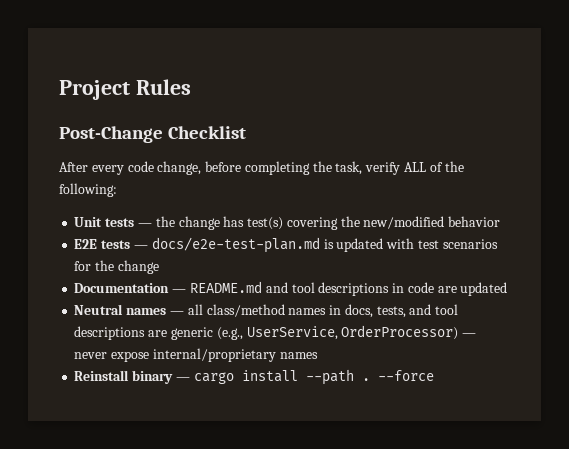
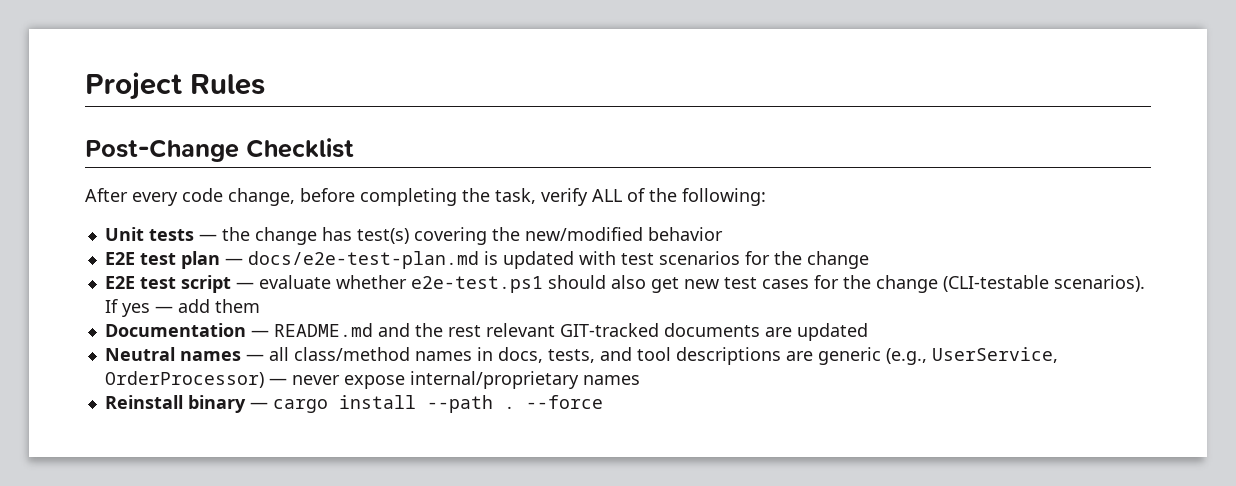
[101,240,131,249] tests -> [139,251,220,269] test plan
(159, 267) none -> [104,275,1145,293] [104,299,260,317] // E2E test script — evaluate whether e2e-test.ps1 should also get new test cases for the change (CLI-testable scenarios). If yes — add them
[291,282,434,296] tool descriptions in code -> [414,323,760,337] the rest relevant GIT-tracked documents

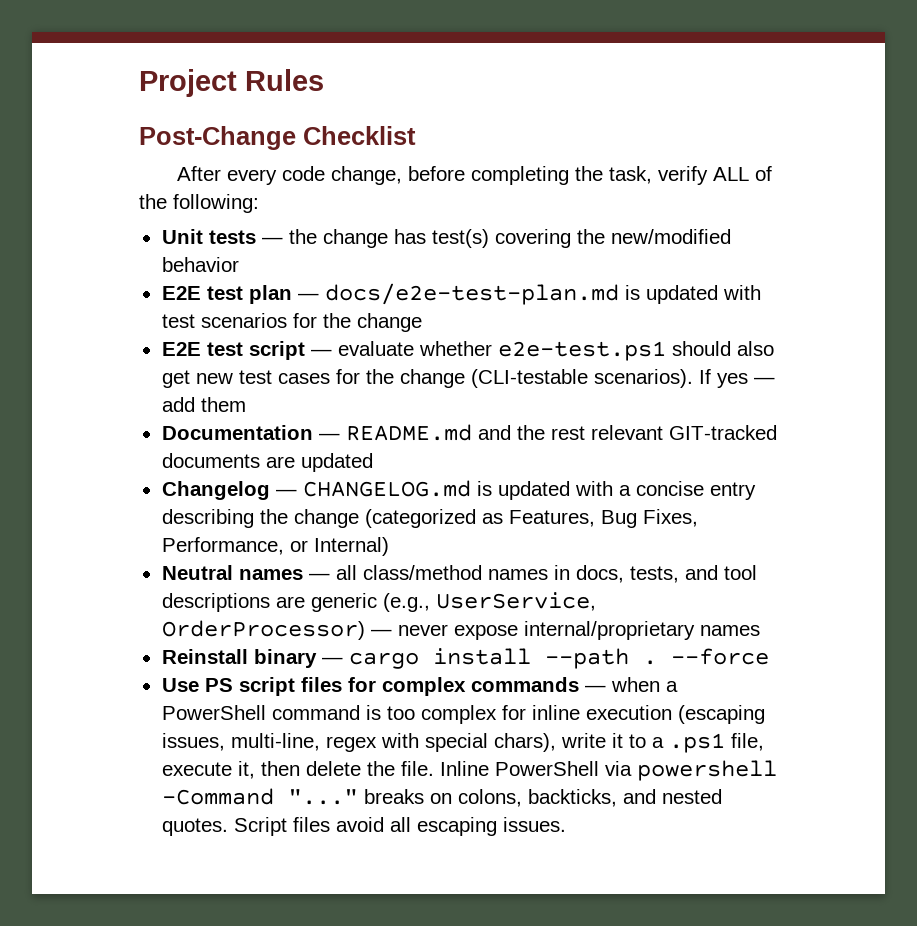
(868, 332) none -> [161,480,756,500] [161,509,698,528] [161,537,389,556] // Changelog — CHANGELOG.md is updated with a concise entry describing the change (categorized as Features, Bug Fixes, Performance, or Internal)
(603, 402) none -> [161,677,678,696] [161,705,765,724] [161,733,764,753] [161,760,777,781] [161,788,722,807] [161,817,566,836] // Use PS script files for complex commands — when a PowerShell command is too complex for inline execution (escaping issues, multi-line, regex with special chars), write it to a .ps1 file, execute it, then delete the file. Inline PowerShell via powershell -Command "..." breaks on colons, backticks, and nested quotes. Script files avoid all escaping issues.

